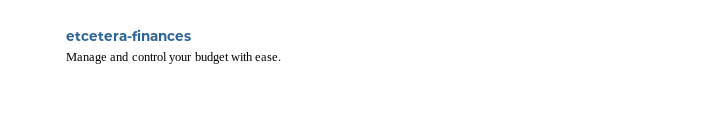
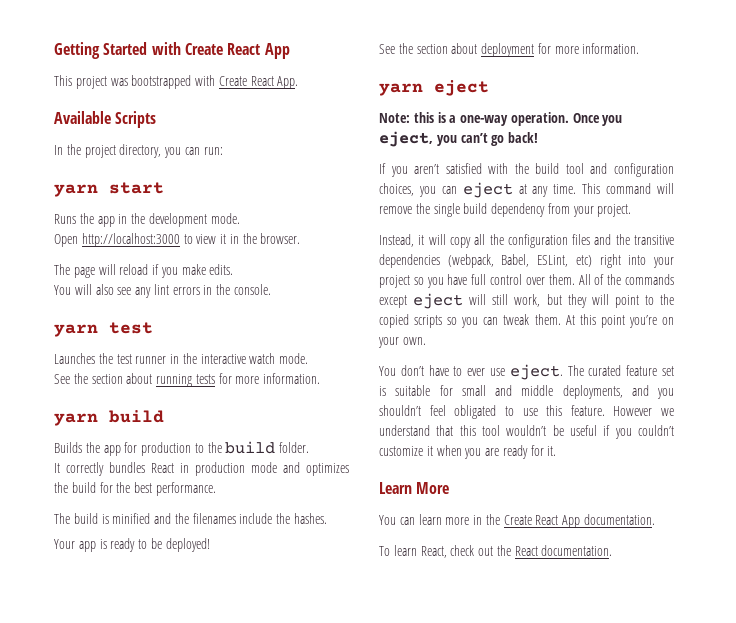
[66,29,191,41] [66,52,282,64] etcetera-finances // Manage and control your budget with ease. -> [54,42,290,59] [54,75,299,89] [54,111,157,128] [54,144,223,158] [54,182,164,197] [54,213,240,227] [54,233,301,247] [54,264,234,278] [54,284,272,298] [54,322,153,337] [54,353,309,364] [54,373,321,387] [54,410,164,426] [54,441,310,456] [54,462,349,476] [54,482,216,496] [54,513,328,524] [54,538,210,552] [379,43,640,57] [379,80,489,96] [379,112,623,126] [379,131,539,147] [379,163,675,177] [379,182,674,198] [379,203,632,217] [379,234,674,248] [379,254,674,268] [379,274,674,288] [379,293,674,309] [379,314,674,328] [378,337,426,348] [379,364,674,380] [379,385,674,399] [379,405,674,419] [379,425,674,439] [379,445,557,459] [379,482,450,494] [379,514,656,528] [379,545,613,558] Getting Started with Create React App // This project was bootstrapped with Create React App. // Available Scripts // In the project directory, you can run: // yarn start // Runs the app in the development mode. // Open http://localhost:3000 to view it in the browser. // The page will reload if you make edits. // You will also see any lint errors in the console. // yarn test // Launches the test runner in the interactive watch mode. // See the section about running tests for more information. // yarn build // Builds the app for production to the build folder. // It correctly bundles React in production mode and optimizes the build for the best performance. // The build is minified and the filenames include the hashes. // Your app is ready to be deployed! // See the section about deployment for more information. // yarn eject // Note: this is a one-way operation. Once you eject, you can’t go back! // If you aren’t satisfied with the build tool and configuration choices, you can eject at any time. This command will remove the single build dependency from your project. // Instead, it will copy all the configuration files and the transitive dependencies (webpack, Babel, ESLint, etc) right into your project so you have full control over them. All of the commands except eject will still work, but they will point to the copied scripts so you can tweak them. At this point you’re on your own. // You don’t have to ever use eject. The curated feature set is suitable for small and middle deployments, and you shouldn’t feel obligated to use this feature. However we understand that this tool wouldn’t be useful if you couldn’t customize it when you are ready for it. // Learn More // You can learn more in the Create React App documentation. // To learn React, check out the React documentation.

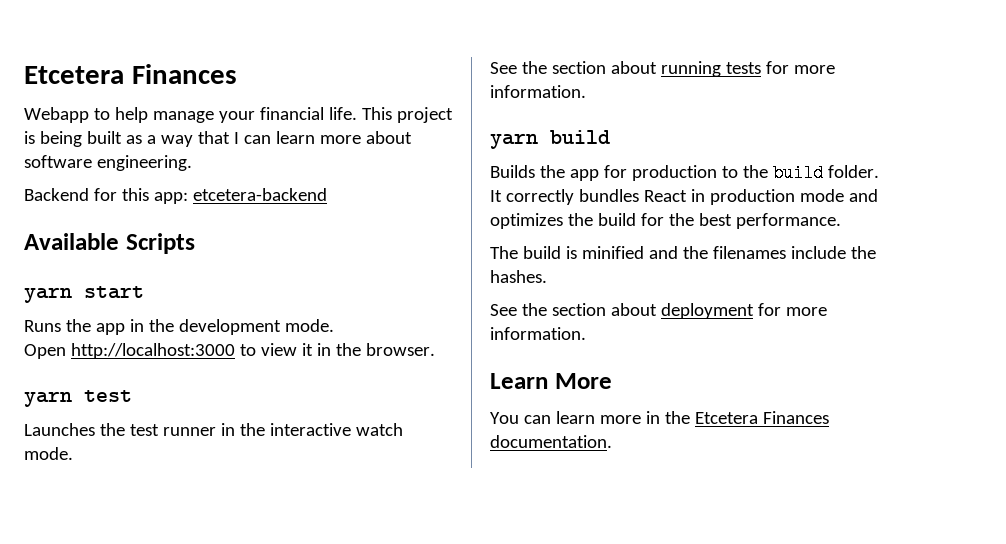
[54,42,290,59] [54,75,299,89] [54,111,157,128] [54,144,223,158] Getting Started with Create React App // This project was bootstrapped with Create React App. // Available Scripts // In the project directory, you can run: -> [24,64,237,84] [24,107,453,123] [24,131,412,147] [24,155,192,171] [24,188,327,204] [24,233,195,254] Etcetera Finances // Webapp to help manage your financial life. This project is being built as a way that I can learn more about software engineering. // Backend for this app: etcetera-backend // Available Scripts
[54,264,234,278] [54,284,272,298] // The page will reload if you make edits. // You will also see any lint errors in the console. -> (435, 349) none
[54,538,210,552] // Your app is ready to be deployed! -> (547, 276) none
[379,80,489,96] [379,112,623,126] [379,131,539,147] [379,163,675,177] [379,182,674,198] [379,203,632,217] [379,234,674,248] [379,254,674,268] [379,274,674,288] [379,293,674,309] [379,314,674,328] [378,337,426,348] [379,364,674,380] [379,385,674,399] [379,405,674,419] [379,425,674,439] [379,445,557,459] // yarn eject // Note: this is a one-way operation. Once you eject, you can’t go back! // If you aren’t satisfied with the build tool and configuration choices, you can eject at any time. This command will remove the single build dependency from your project. // Instead, it will copy all the configuration files and the transitive dependencies (webpack, Babel, ESLint, etc) right into your project so you have full control over them. All of the commands except eject will still work, but they will point to the copied scripts so you can tweak them. At this point you’re on your own. // You don’t have to ever use eject. The curated feature set is suitable for small and middle deployments, and you shouldn’t feel obligated to use this feature. However we understand that this tool wouldn’t be useful if you couldn’t customize it when you are ready for it. -> (586, 333) none
[503,514,656,528] [379,545,538,558] Create React App documentation. // To learn React, check out the React -> [694,411,829,424] Etcetera Finances

